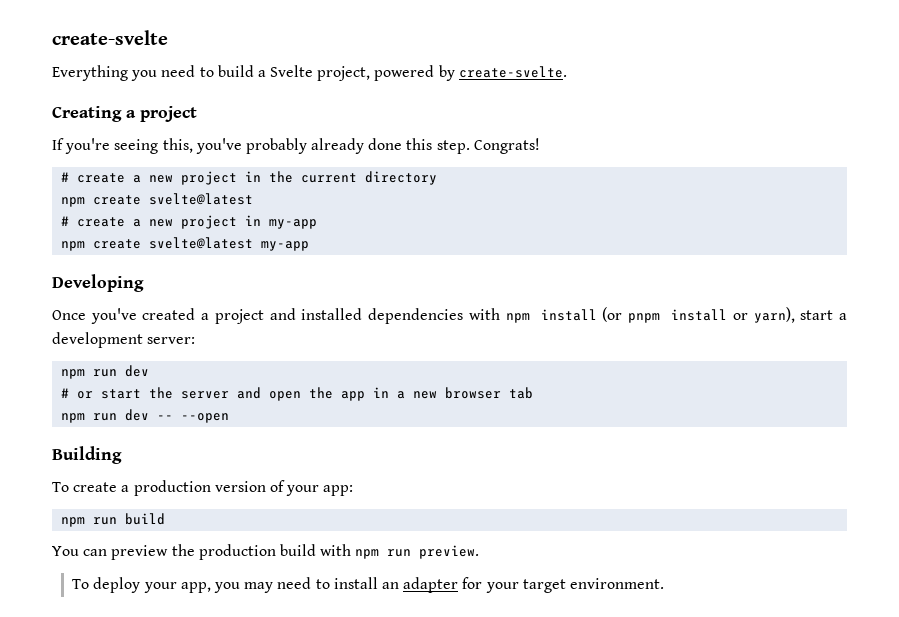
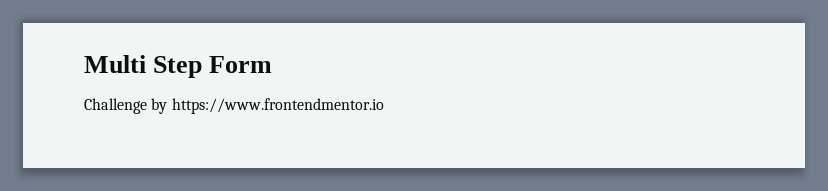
[52,30,168,45] [52,65,567,81] [52,106,197,122] [52,138,540,154] [61,171,438,185] [61,193,254,207] [61,215,318,229] [61,237,310,251] [52,274,144,292] [52,307,848,324] [52,332,196,348] [61,365,150,379] [61,387,534,401] [61,409,230,423] [52,446,122,464] [52,480,354,496] [61,513,166,527] [52,544,480,560] [72,577,664,593] create-svelte // Everything you need to build a Svelte project, powered by create-svelte. // Creating a project // If you're seeing this, you've probably already done this step. Congrats! // # create a new project in the current directory // npm create svelte@latest // # create a new project in my-app // npm create svelte@latest my-app // Developing // Once you've created a project and installed dependencies with npm install (or pnpm install or yarn), start a development server: // npm run dev // # or start the server and open the app in a new browser tab // npm run dev -- --open // Building // To create a production version of your app: // npm run build // You can preview the production build with npm run preview. // To deploy your app, you may need to install an adapter for your target environment. -> [84,55,273,78] [84,98,384,114] Multi Step Form // Challenge by https://www.frontendmentor.io

